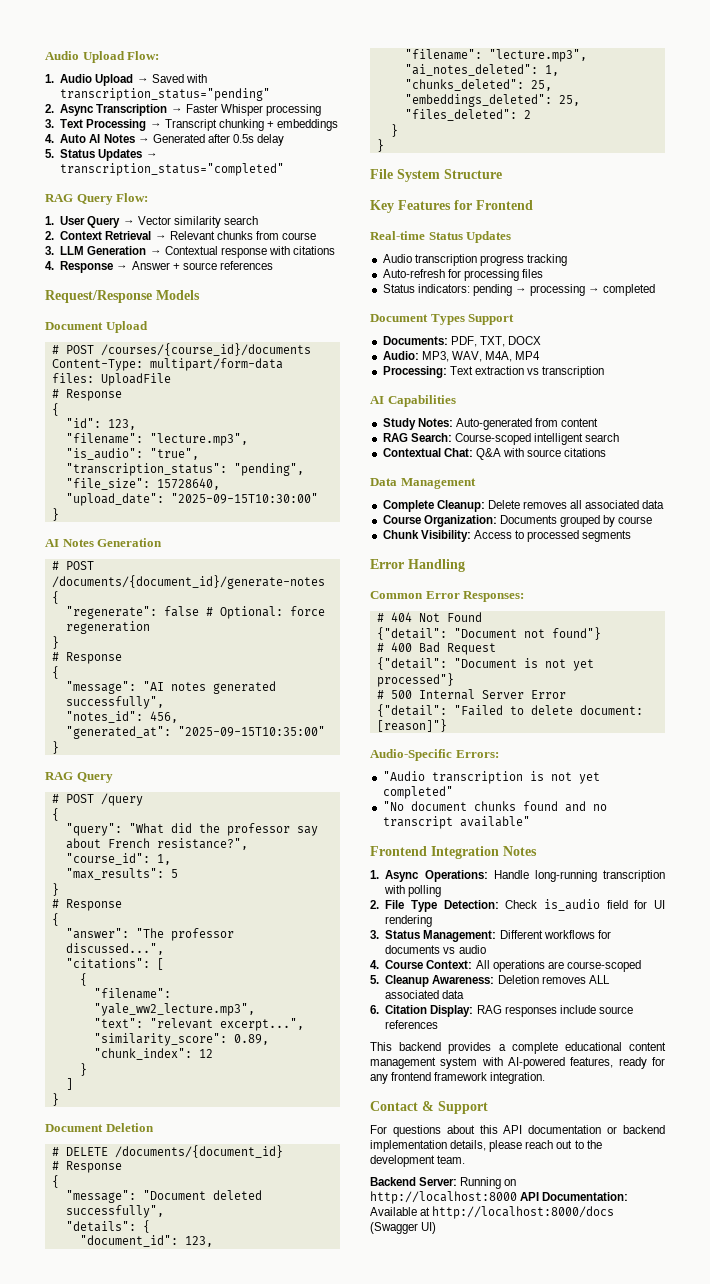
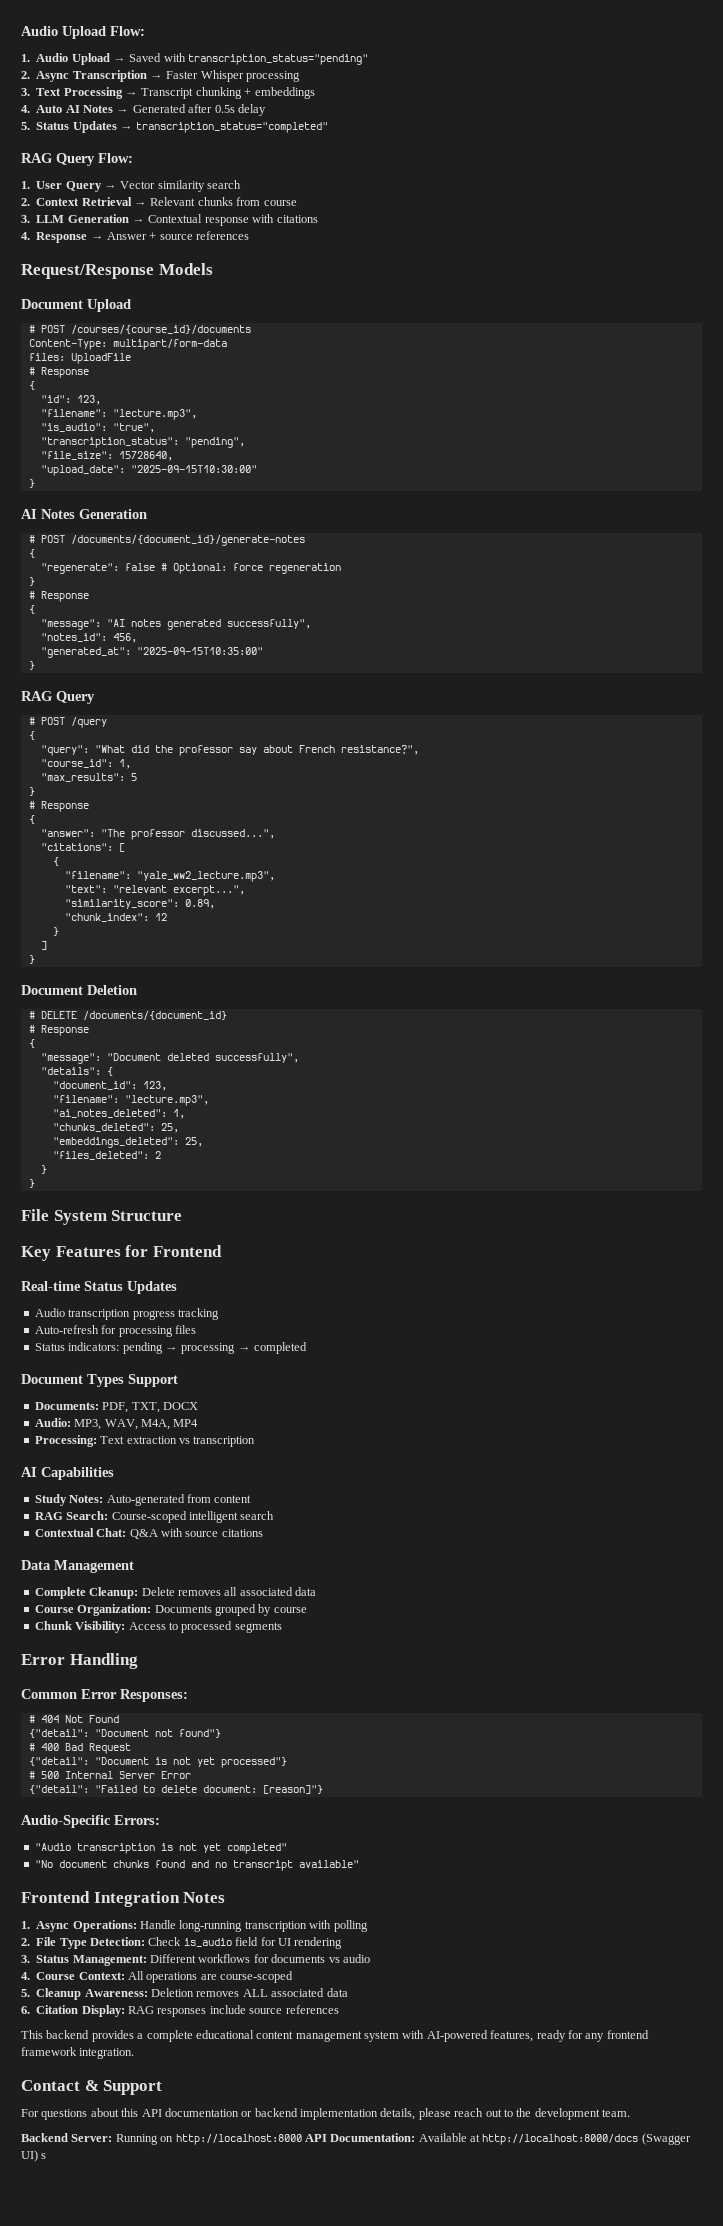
(437, 1228) none -> [41,2153,47,2159] s

